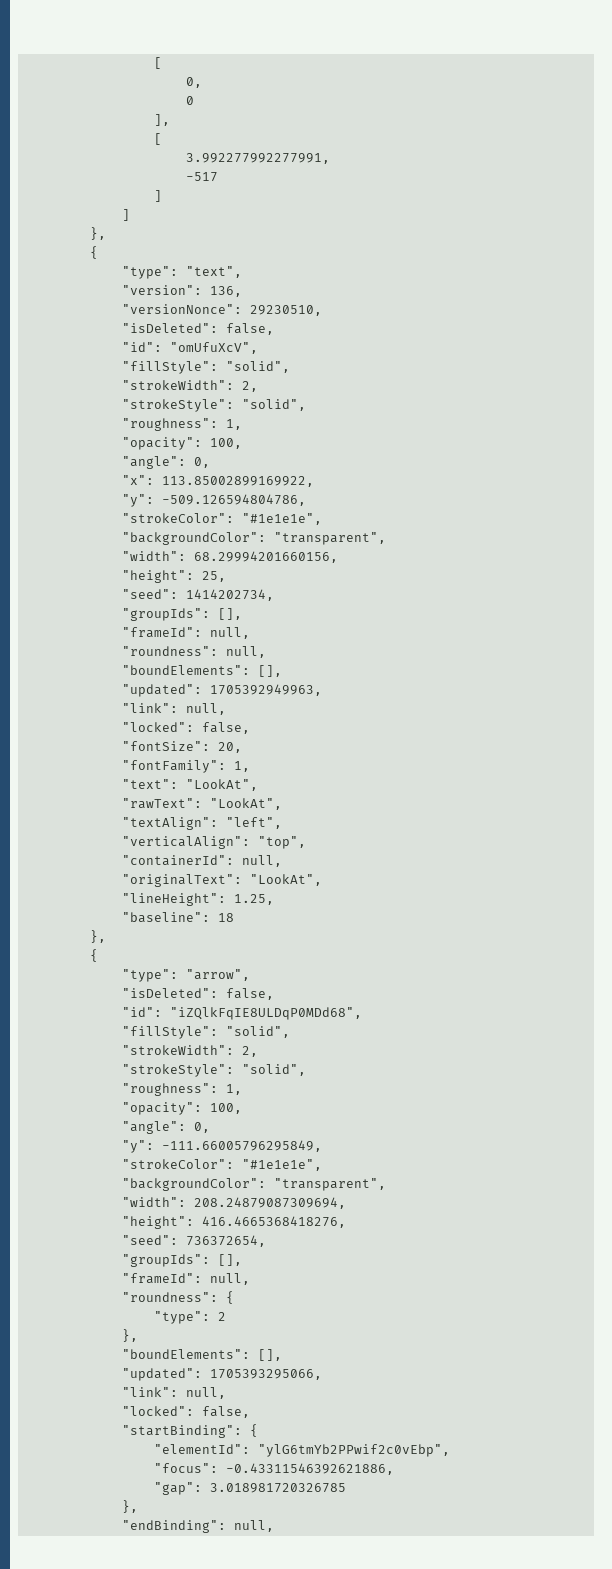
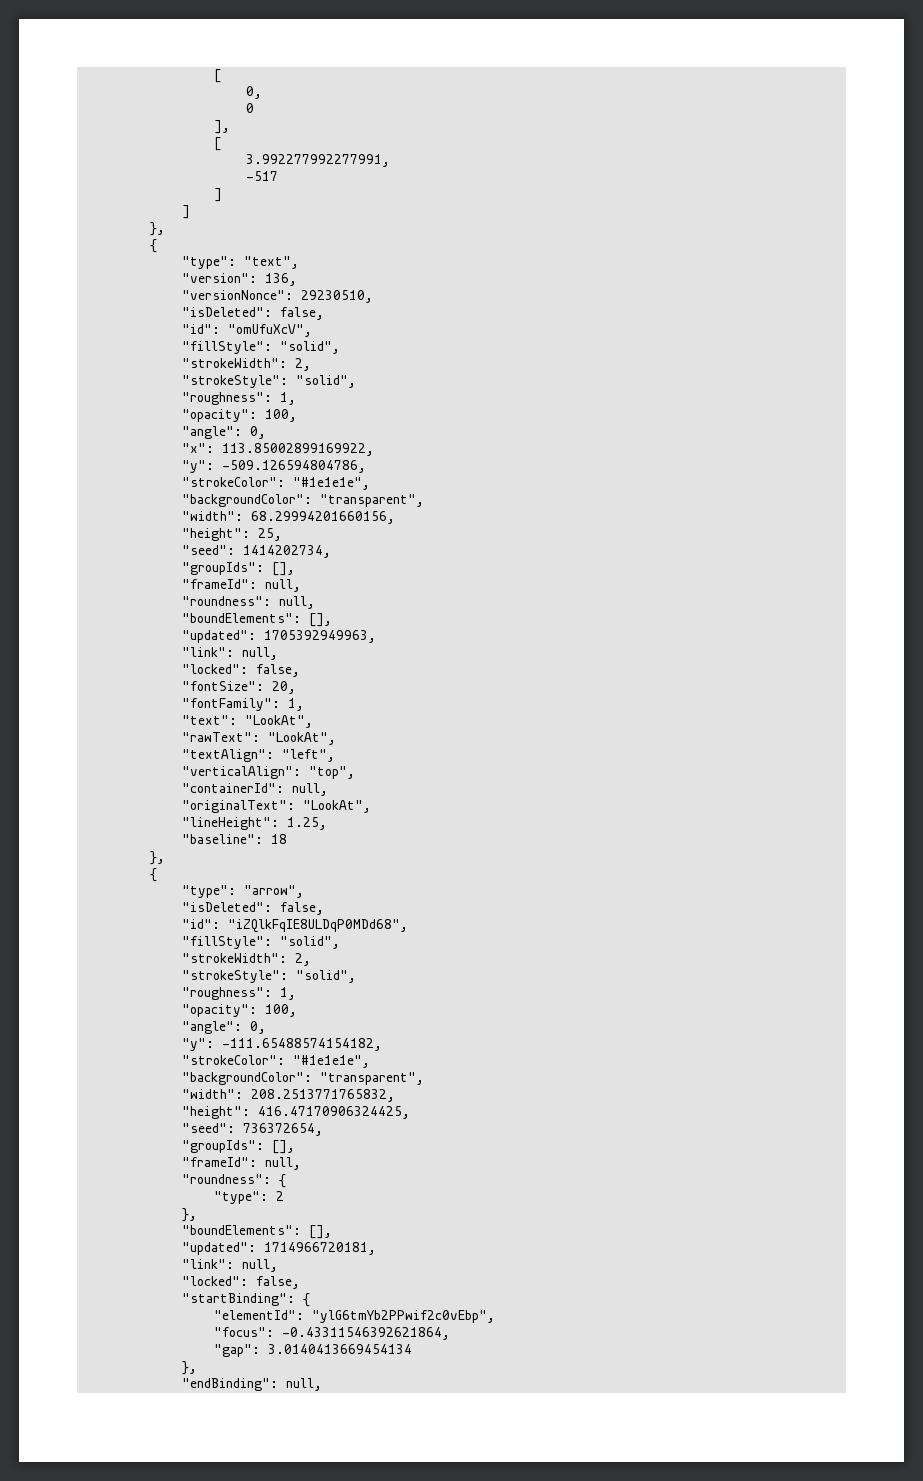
[161,1140,322,1152] [121,1159,322,1171] [121,1178,386,1191] [121,1197,346,1209] [121,1216,346,1229] -111.66005796295849, // "strokeColor": "#1e1e1e", // "backgroundColor": "transparent", // "width": 208.24879087309694, // "height": 416.4665368418276, -> [221,1038,382,1051] [181,1055,370,1068] [181,1072,424,1085] [181,1089,395,1102] [181,1106,410,1119] -111.65488574154182, // "strokeColor": "#1e1e1e", // "backgroundColor": "transparent", // "width": 208.2513771765832, // "height": 416.47170906324425,
[209,1369,322,1380] 1705393295066, -> [263,1242,376,1255] 1714966720181,
[225,1463,394,1475] -0.43311546392621886, -> [281,1327,450,1340] -0.43311546392621864,
[209,1483,346,1493] 3.018981720326785 -> [267,1344,412,1354] 3.0140413669454134

